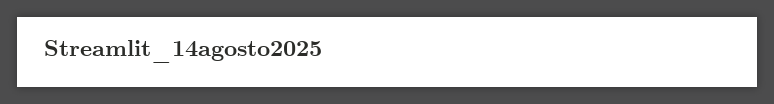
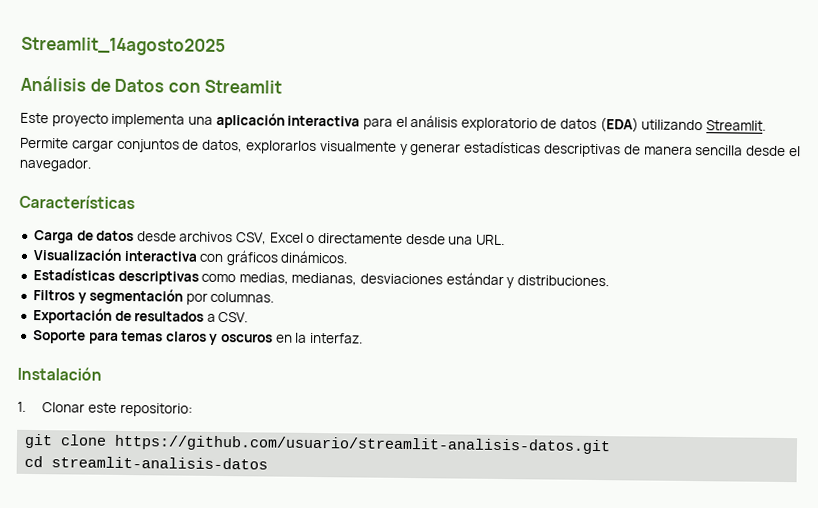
(322, 51) none -> [20,75,283,94] [20,112,767,133] [20,137,801,158] [19,157,91,172] [19,194,135,210] [33,229,505,246] [32,247,349,266] [32,267,610,289] [32,288,275,305] [32,307,249,324] [32,329,364,345] [17,366,102,381] [17,401,193,417] [24,433,612,455] [24,455,269,470] // Análisis de Datos con Streamlit // Este proyecto implementa una aplicación interactiva para el análisis exploratorio de datos (EDA) utilizando Streamlit. // Permite cargar conjuntos de datos, explorarlos visualmente y generar estadísticas descriptivas de manera sencilla desde el navegador. // Características // Carga de datos desde archivos CSV, Excel o directamente desde una URL. // Visualización interactiva con gráficos dinámicos. // Estadísticas descriptivas como medias, medianas, desviaciones estándar y distribuciones. // Filtros y segmentación por columnas. // Exportación de resultados a CSV. // Soporte para temas claros y oscuros en la interfaz. // Instalación // 1. Clonar este repositorio: // git clone https://github.com/usuario/streamlit-analisis-datos.git // cd streamlit-analisis-datos

